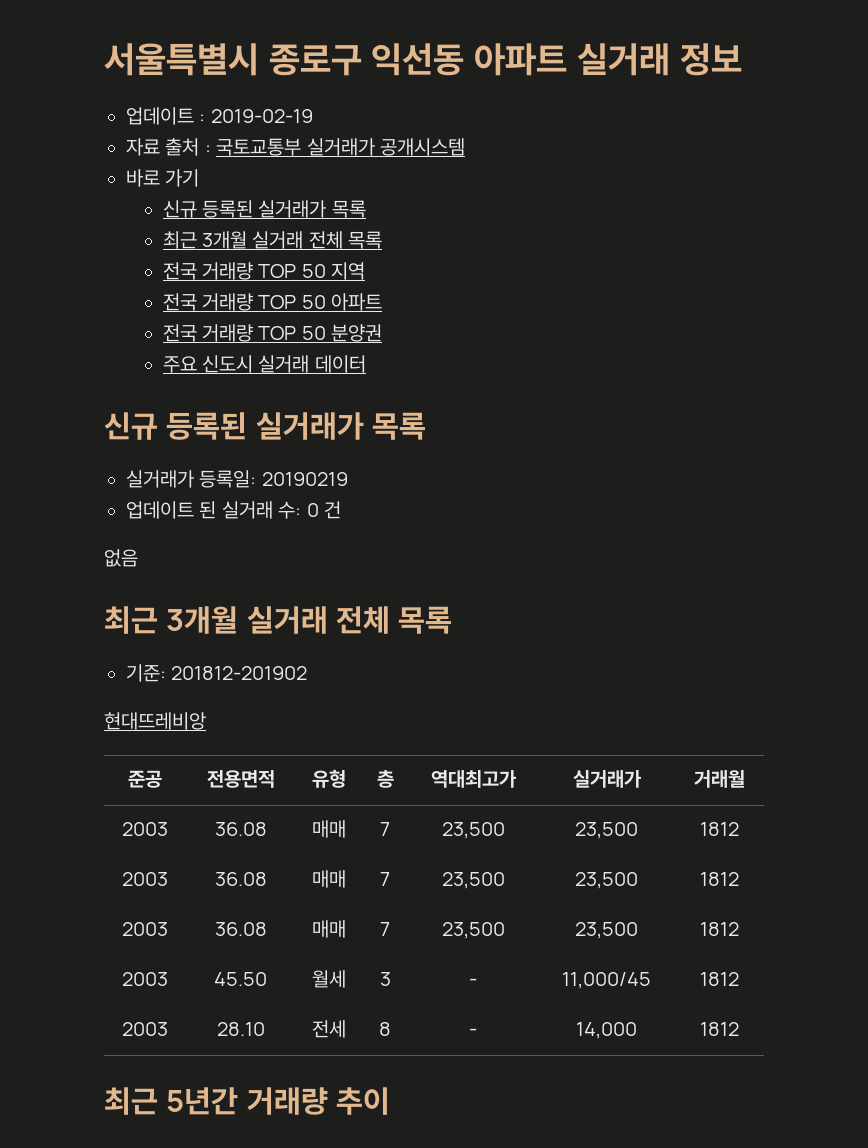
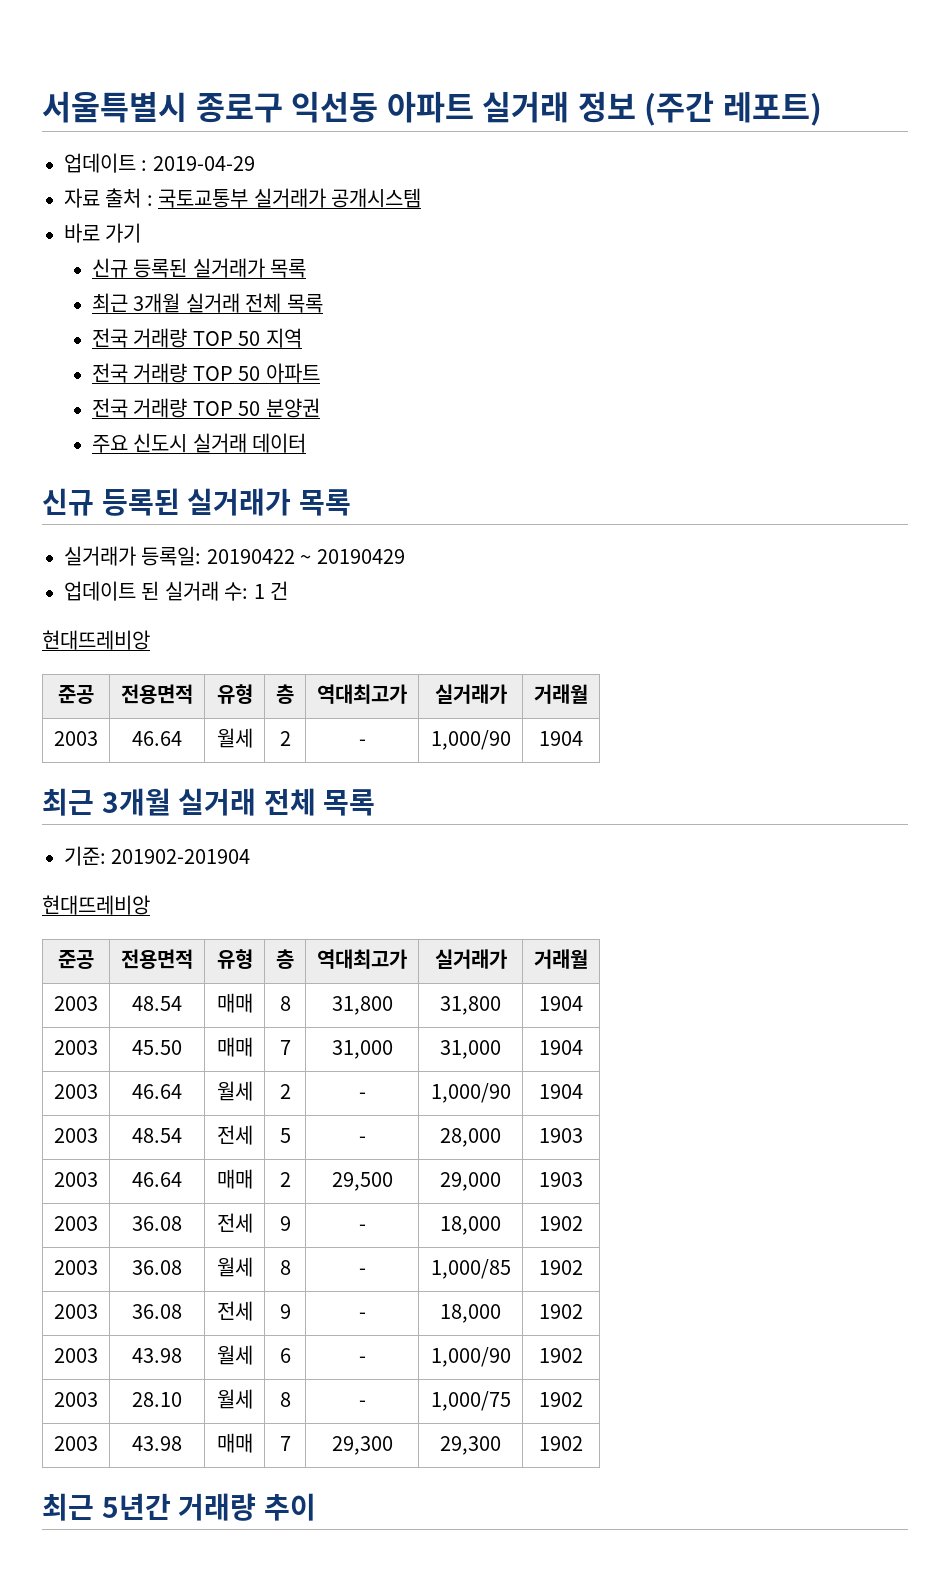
(742, 59) none -> [644,91,822,126] (주간 레포트)
[210,109,313,123] 2019-02-19 -> [152,156,255,171] 2019-04-29
[261,472,348,486] 20190219 -> [206,549,405,564] 20190422 ~ 20190429
[306,503,319,517] 0 -> [253,584,265,599] 1
[104,549,138,567] [104,606,453,634] [126,664,308,682] [104,712,206,730] [128,770,162,788] [206,770,275,788] [312,769,346,788] [376,770,394,788] [430,770,517,788] [572,770,642,788] [693,770,745,788] [122,822,168,836] [214,822,267,836] [312,820,346,838] [380,822,390,836] [441,822,505,839] [575,822,638,839] [699,822,739,836] [122,872,168,886] [214,872,267,886] [312,870,346,888] [380,872,390,886] [441,872,505,889] [575,872,638,889] [699,872,739,886] [122,922,168,936] [214,922,267,936] [312,920,346,938] [380,922,390,936] [441,922,505,939] [575,922,638,939] [699,922,739,936] [122,972,168,986] [214,972,267,986] [312,970,346,988] [379,972,391,986] [469,978,477,986] [562,972,651,989] [699,972,739,986] // 없음 // 최근 3개월 실거래 전체 목록 // 기준: 201812-201902 // 현대뜨레비앙 // 준공 | 전용면적 | 유형 | 층 | 역대최고가 | 실거래가 | 거래월 // 2003 | 36.08 | 매매 | 7 | 23,500 | 23,500 | 1812 // 2003 | 36.08 | 매매 | 7 | 23,500 | 23,500 | 1812 // 2003 | 36.08 | 매매 | 7 | 23,500 | 23,500 | 1812 // 2003 | 45.50 | 월세 | 3 | - | 11,000/45 | 1812 -> [42,630,150,650] [58,685,94,704] [121,684,193,704] [216,684,253,704] [276,684,294,704] [317,684,407,704] [434,684,507,704] [534,684,588,704] [54,731,98,746] [132,731,182,746] [216,728,253,748] [279,731,291,746] [358,739,366,746] [430,730,511,750] [539,731,583,746] [42,788,376,816] [64,846,251,866] [42,895,150,915] [58,950,94,969] [121,949,193,969] [216,949,253,969] [276,949,294,969] [317,949,407,969] [434,949,507,969] [534,949,588,969] [54,996,98,1011] [132,996,182,1011] [216,993,253,1013] [279,996,291,1011] [331,996,393,1015] [440,996,501,1015] [539,996,583,1011] [54,1040,98,1055] [132,1040,182,1055] [216,1037,253,1057] [279,1040,291,1055] [331,1040,393,1059] [440,1040,501,1059] [539,1040,583,1055] [54,1084,98,1099] [132,1084,182,1099] [216,1081,253,1101] [279,1084,291,1099] [358,1092,366,1099] [430,1083,511,1103] [539,1084,583,1099] [54,1128,98,1143] [132,1128,182,1143] [216,1125,253,1145] [279,1128,291,1143] [358,1136,366,1143] [440,1128,501,1147] [539,1128,583,1143] [54,1172,98,1187] [132,1172,182,1187] [216,1169,253,1189] [279,1172,291,1187] [331,1172,393,1191] [440,1172,501,1191] [539,1172,583,1187] [54,1216,98,1231] [132,1216,182,1231] [216,1213,253,1233] [279,1216,291,1231] [358,1224,366,1231] [440,1216,501,1235] [539,1216,583,1231] [54,1260,98,1275] [132,1260,182,1275] [216,1257,253,1277] [279,1260,291,1275] [358,1268,366,1275] [430,1259,511,1279] [539,1260,583,1275] [54,1304,98,1319] [132,1304,182,1319] [216,1301,253,1321] [279,1304,291,1319] [358,1312,366,1319] [440,1304,501,1323] [539,1304,583,1319] [54,1348,98,1363] [132,1348,182,1363] [216,1345,253,1365] [279,1348,291,1363] [358,1356,366,1363] [430,1347,511,1367] [539,1348,583,1363] // 현대뜨레비앙 // 준공 | 전용면적 | 유형 | 층 | 역대최고가 | 실거래가 | 거래월 // 2003 | 46.64 | 월세 | 2 | - | 1,000/90 | 1904 // 최근 3개월 실거래 전체 목록 // 기준: 201902-201904 // 현대뜨레비앙 // 준공 | 전용면적 | 유형 | 층 | 역대최고가 | 실거래가 | 거래월 // 2003 | 48.54 | 매매 | 8 | 31,800 | 31,800 | 1904 // 2003 | 45.50 | 매매 | 7 | 31,000 | 31,000 | 1904 // 2003 | 46.64 | 월세 | 2 | - | 1,000/90 | 1904 // 2003 | 48.54 | 전세 | 5 | - | 28,000 | 1903 // 2003 | 46.64 | 매매 | 2 | 29,500 | 29,000 | 1903 // 2003 | 36.08 | 전세 | 9 | - | 18,000 | 1902 // 2003 | 36.08 | 월세 | 8 | - | 1,000/85 | 1902 // 2003 | 36.08 | 전세 | 9 | - | 18,000 | 1902 // 2003 | 43.98 | 월세 | 6 | - | 1,000/90 | 1902
[312,1020,346,1038] [379,1022,391,1036] [469,1028,477,1036] [576,1022,637,1039] [699,1022,739,1036] 전세 | 8 | - | 14,000 | 1812 -> [216,1389,253,1409] [279,1392,291,1407] [358,1400,366,1407] [430,1391,511,1411] [539,1392,583,1407] [54,1436,98,1451] [132,1436,182,1451] [216,1433,253,1453] [279,1436,291,1451] [331,1436,393,1455] [440,1436,501,1455] [539,1436,583,1451] 월세 | 8 | - | 1,000/75 | 1902 // 2003 | 43.98 | 매매 | 7 | 29,300 | 29,300 | 1902

